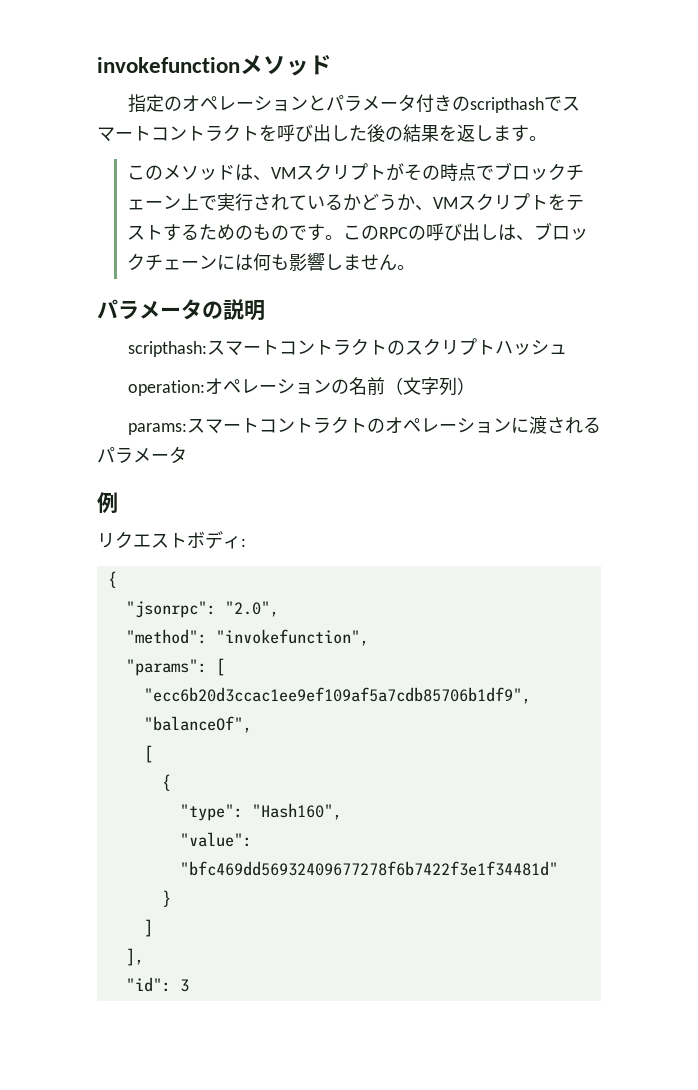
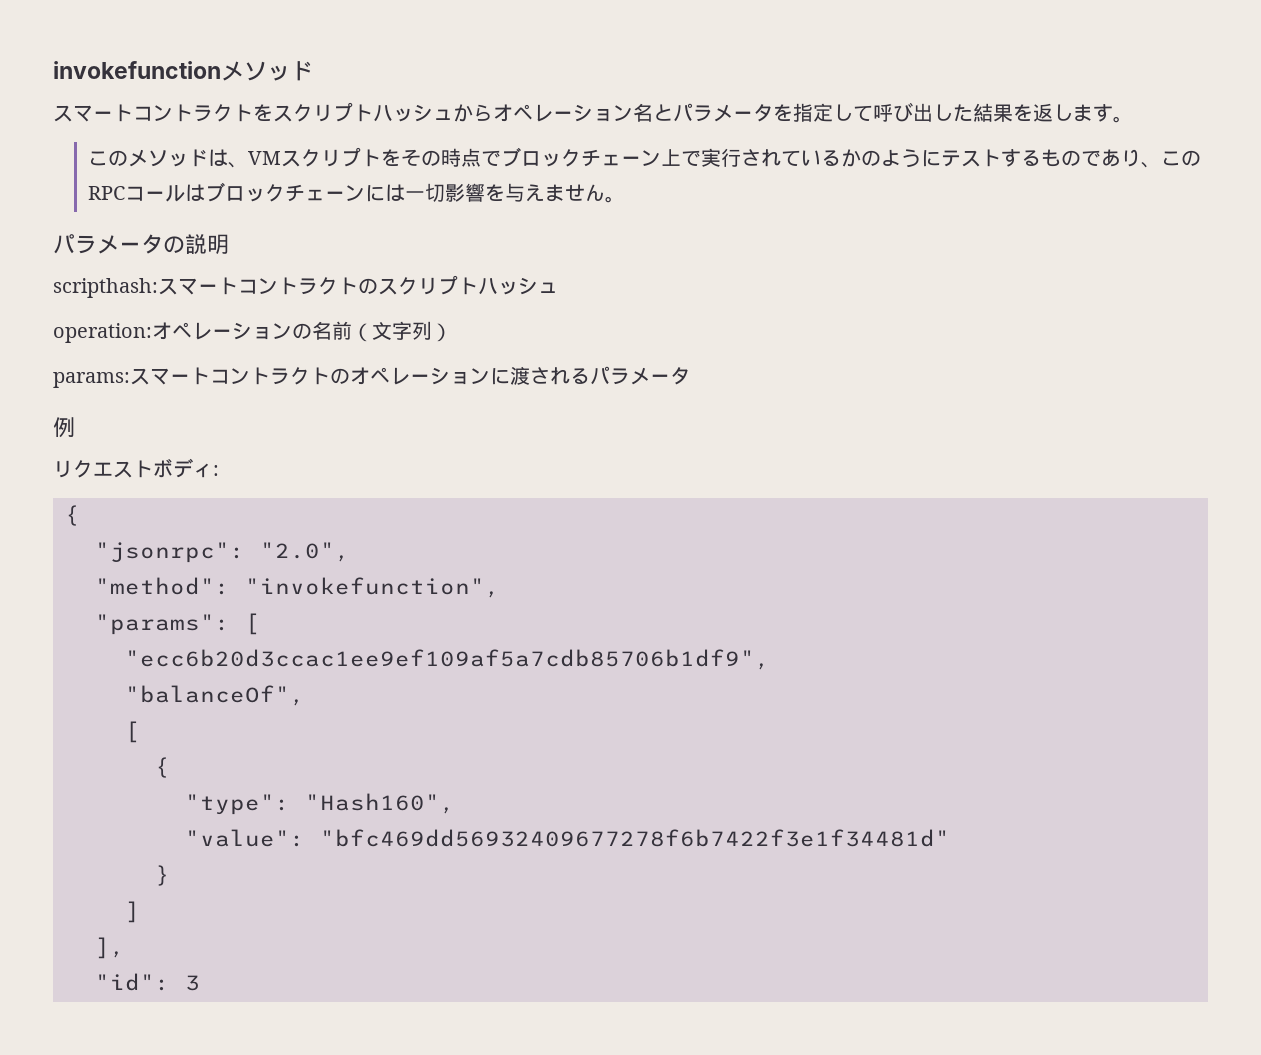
[127,94,562,113] 指定のオペレーションとパラメータ付きのscripthashで -> (313, 71) none
(277, 133) none -> [273,102,873,122] スクリプトハッシュからオペレーション名とパラメータを指定して
[367,124,403,142] 後の -> (973, 113) none
[386,163,405,181] が -> [380,149,401,167] を
[361,193,585,211] [127,223,535,241] どうか、VMスクリプトをテストするためのものです。このRPCの呼び出しは、 -> [860,149,1201,168] [87,184,205,202] のようにテストするものであり、このRPCコールは
[253,253,344,271] 何も影響し -> [404,183,545,202] 一切影響を与え

